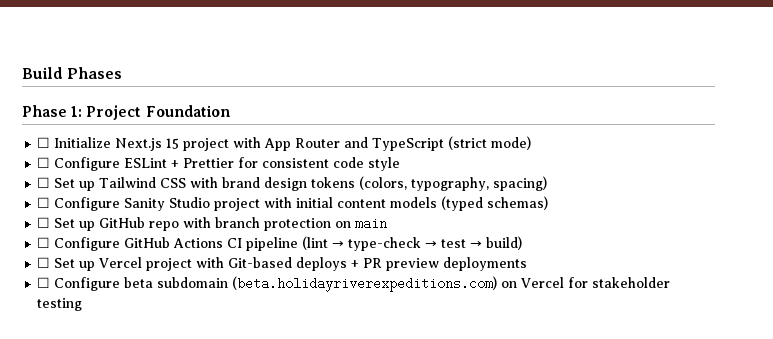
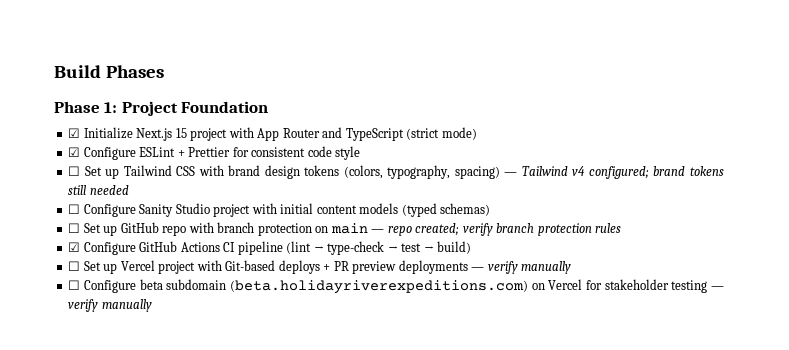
[37,137,51,148] ☐ -> [68,128,81,138] ☑
[37,157,51,168] ☐ -> [68,147,81,157] ☑
(548, 183) none -> [504,166,724,179] [68,185,129,195] — Tailwind v4 configured; brand tokens still needed
[37,237,51,248] // ☐ -> [371,223,622,236] [68,242,81,252] — repo created; verify branch protection rules // ☑
(528, 264) none -> [471,261,572,274] — verify manually
(83, 304) none -> [710,286,724,290] [68,299,152,312] — verify manually

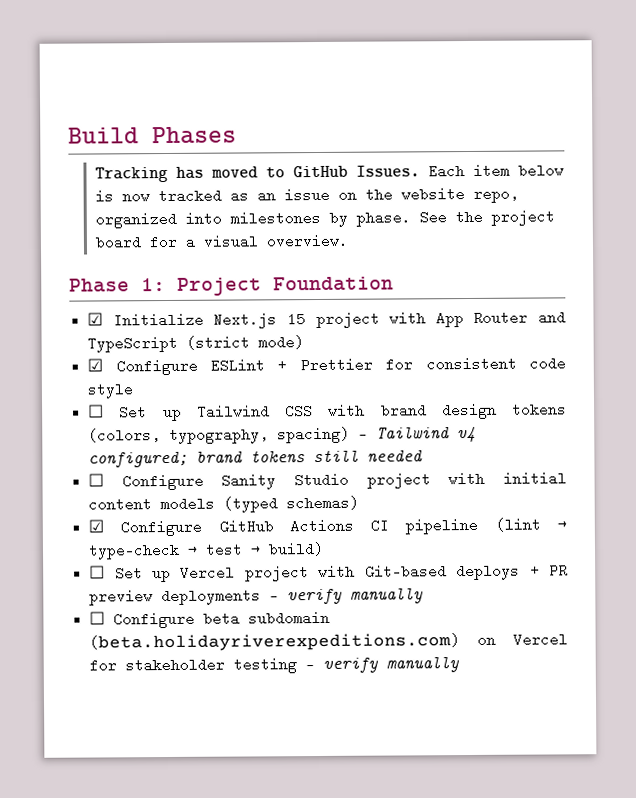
(164, 71) none -> [94,163,564,183] [94,186,519,204] [94,209,555,229] [94,233,348,250] // Tracking has moved to GitHub Issues. Each item below is now tracked as an issue on the website repo, organized into milestones by phase. See the project board for a visual overview.
[68,222,622,236] // ☐ Set up GitHub repo with branch protection on main — repo created; verify branch protection rules -> (360, 503) none

